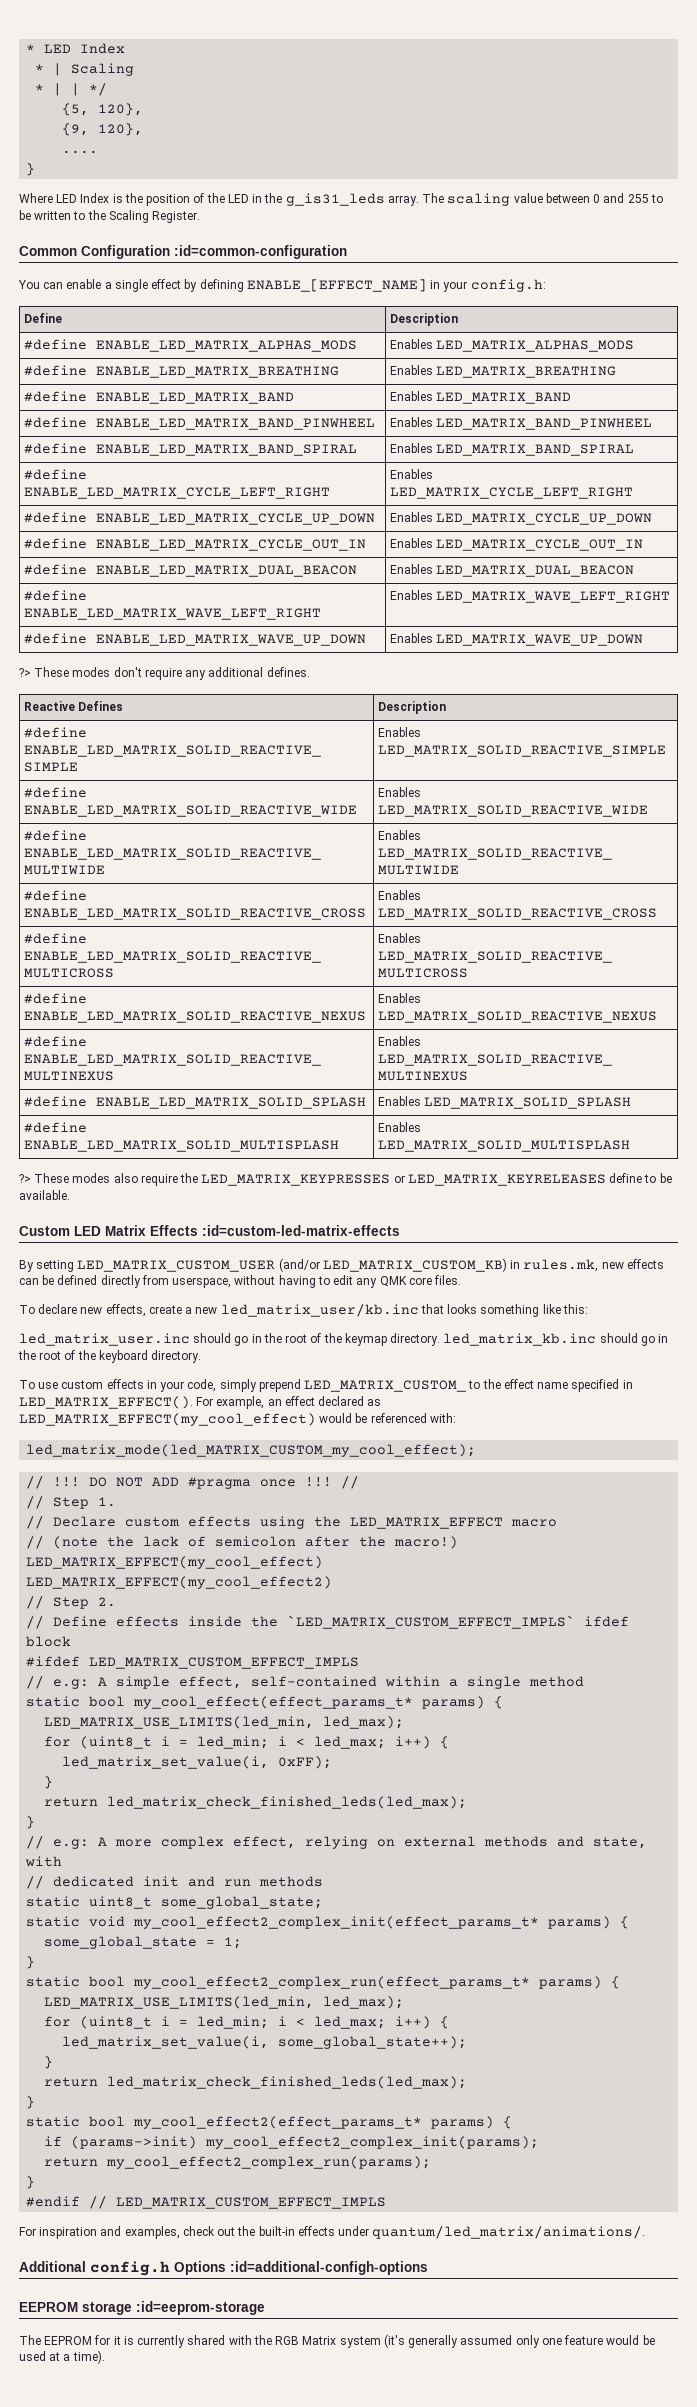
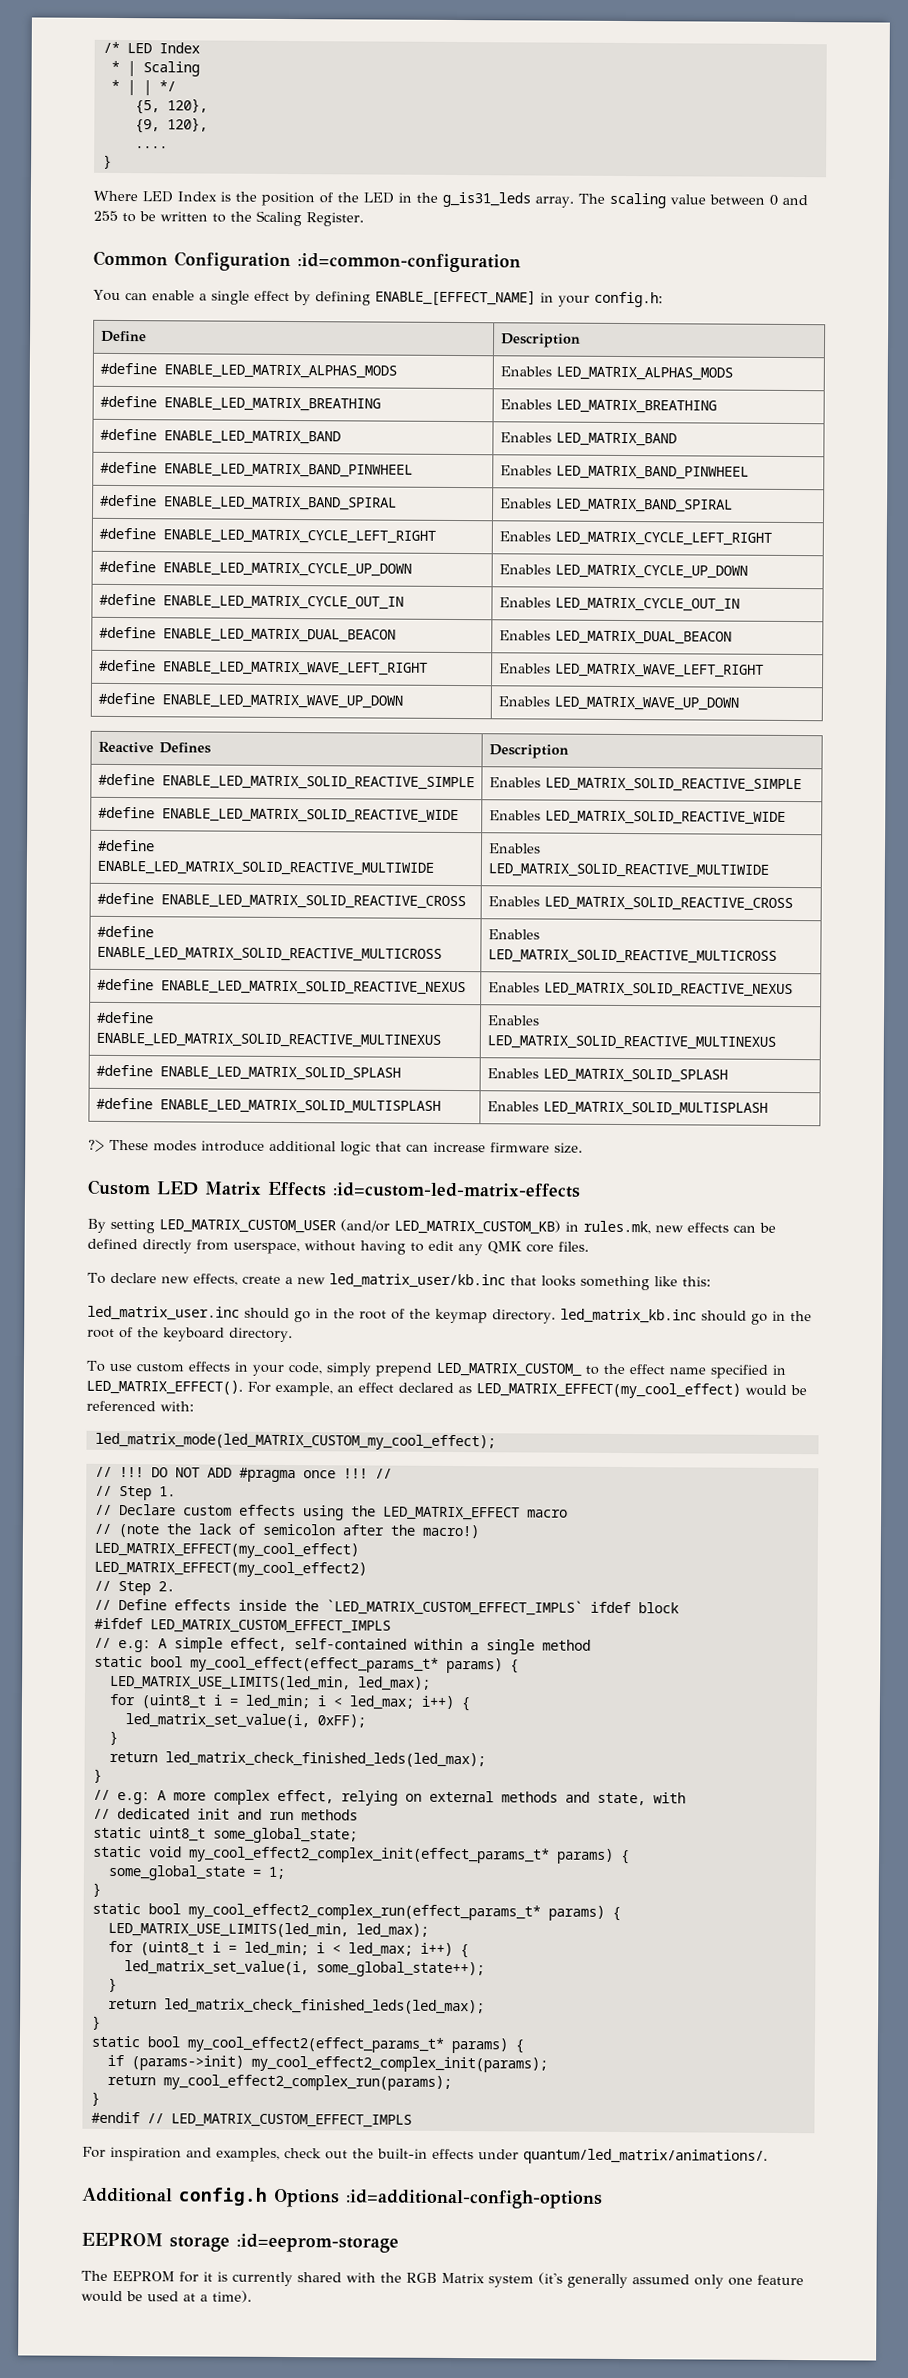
[26,44,36,53] * -> [102,41,120,53] /*
[19,667,310,680] // ?> These modes don't require any additional defines. -> (739, 703) none
[113,1173,672,1186] [19,1190,70,1200] also require the LED_MATRIX_KEYPRESSES or LED_MATRIX_KEYRELEASES define to be available. -> [201,1140,583,1156] introduce additional logic that can increase firmware size.

